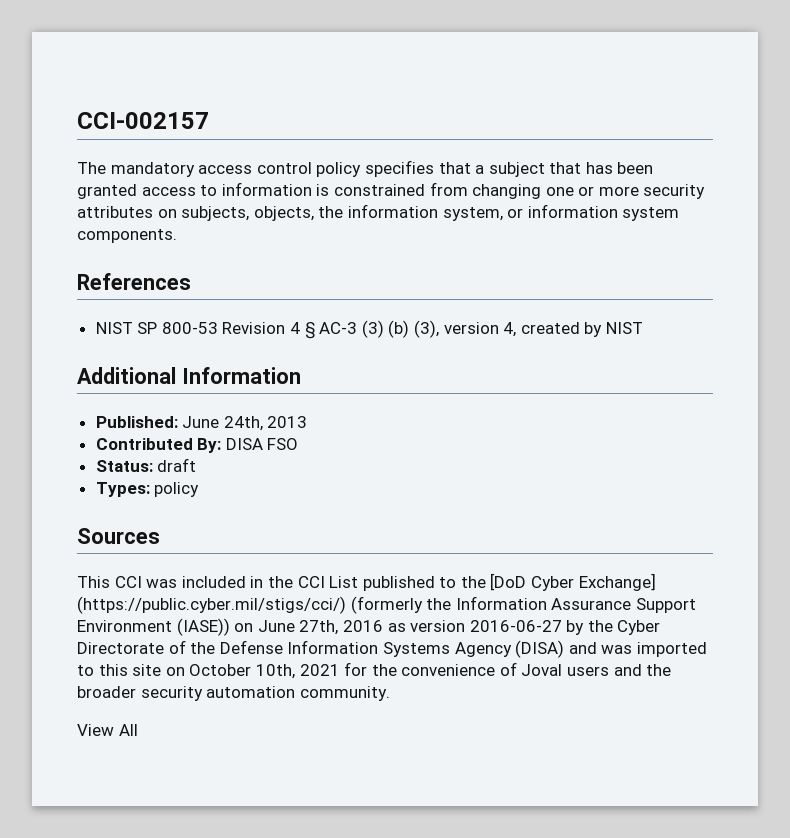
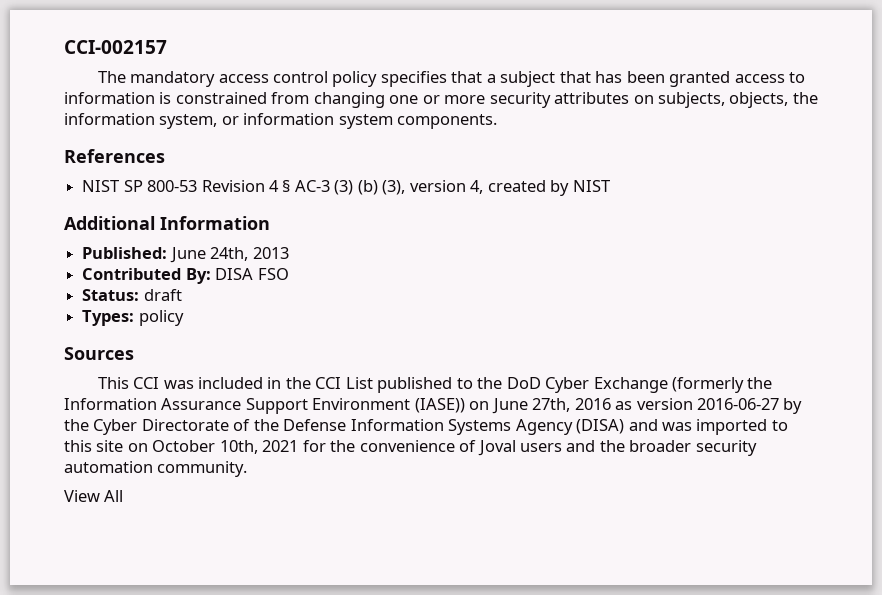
[490,573,656,591] [77,596,346,614] [DoD Cyber Exchange] (https://public.cyber.mil/stigs/cci/) -> [506,377,668,393] DoD Cyber Exchange

